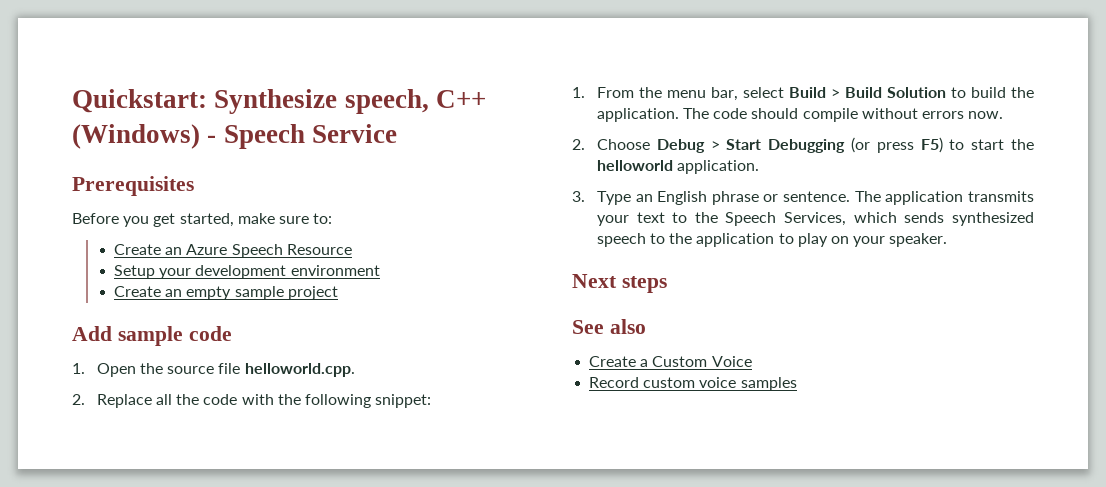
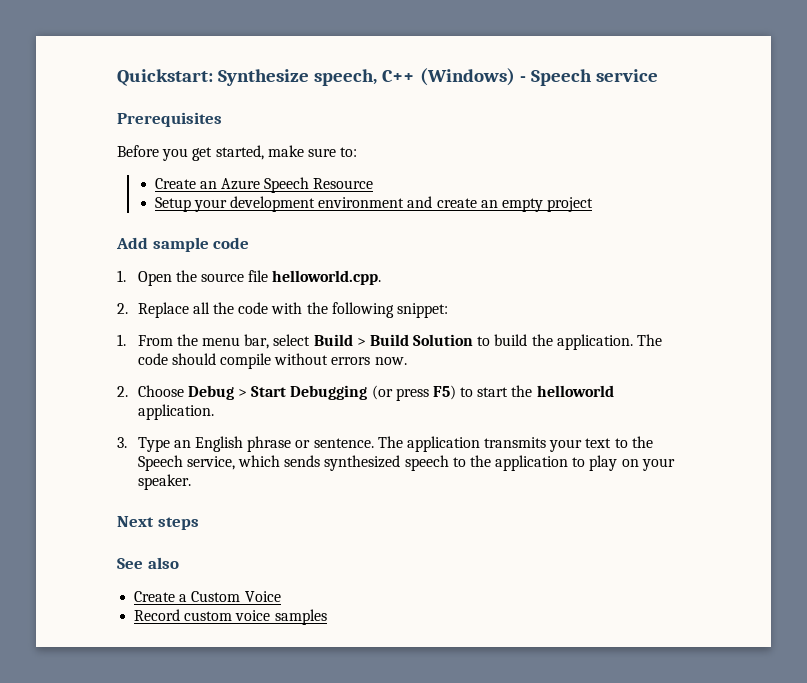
[311,124,397,143] Service -> [595,69,658,82] service
[113,286,161,297] // Create -> [407,196,477,208] and create
[234,286,284,300] sample -> (543, 205) none
[784,212,847,226] Services, -> [186,456,235,470] service,

